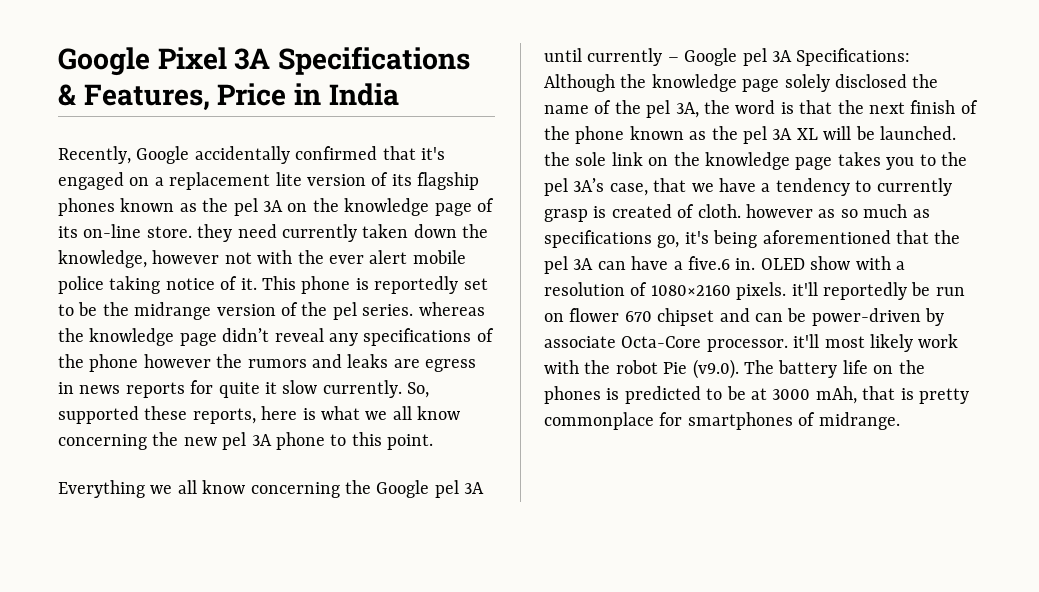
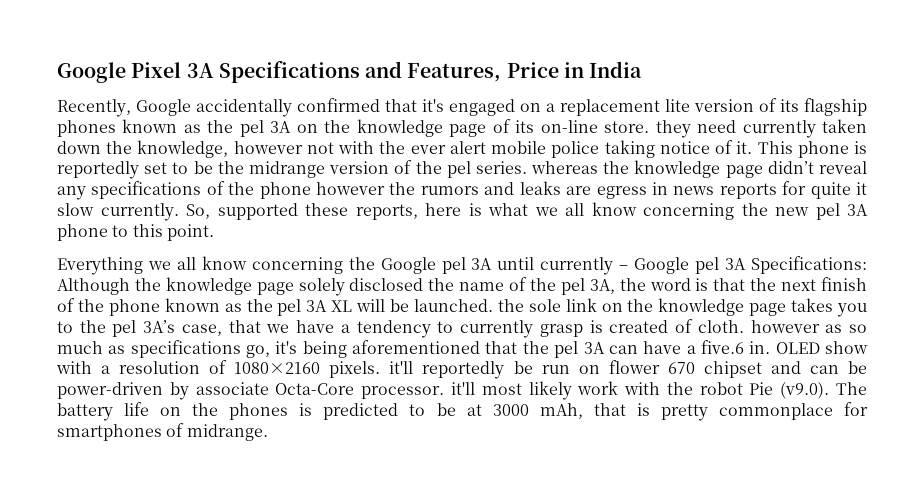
[58,84,76,106] & -> [365,61,403,78] and

